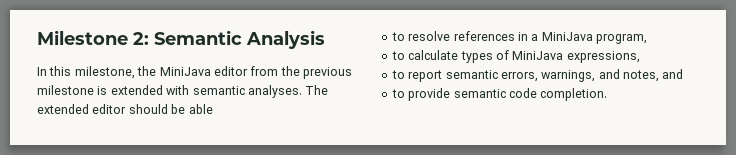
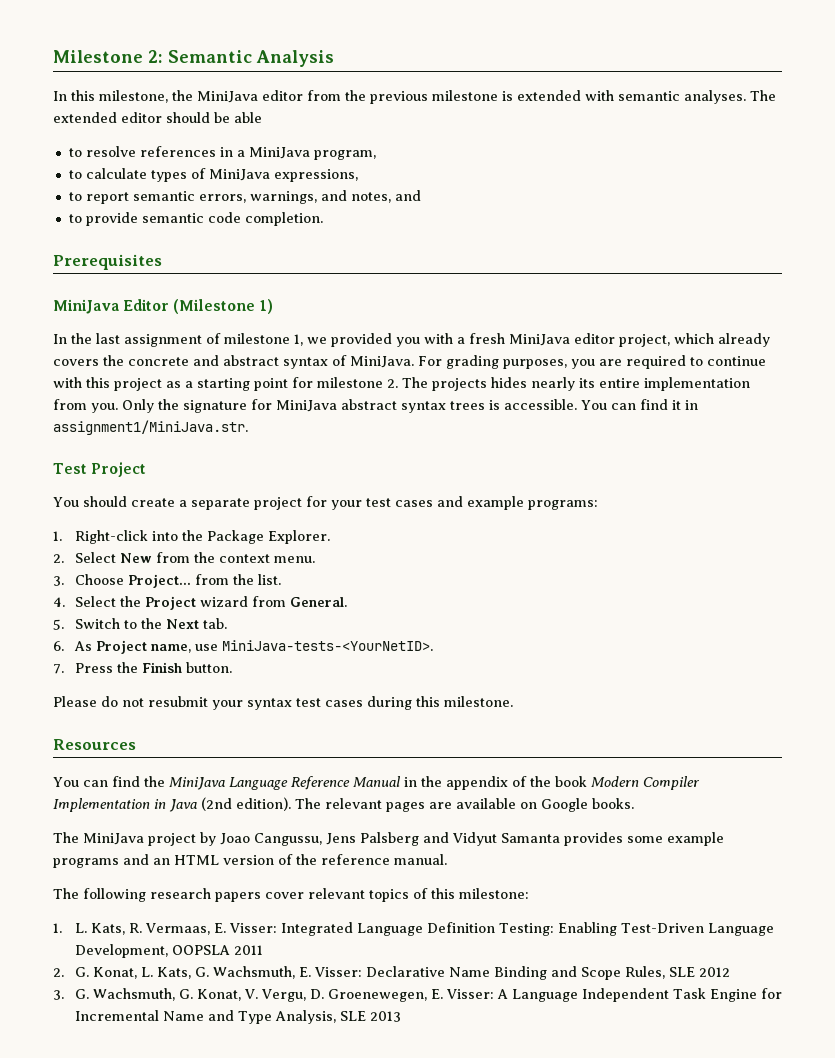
(608, 94) none -> [53,254,162,270] [53,299,273,314] [53,333,770,347] [53,355,766,369] [53,377,750,391] [53,399,698,413] [53,420,248,435] [53,462,147,477] [53,496,598,510] [53,530,330,544] [53,552,315,563] [53,574,281,588] [53,596,347,610] [53,618,227,630] [53,640,433,654] [53,662,232,674] [53,696,513,710] [53,739,136,750] [53,776,700,790] [53,797,634,812] [53,832,724,846] [53,854,447,868] [53,888,529,902] [53,922,774,936] [74,944,263,958] [53,966,730,980] [53,988,782,1002] [74,1010,401,1024] // Prerequisites // MiniJava Editor (Milestone 1) // In the last assignment of milestone 1, we provided you with a fresh MiniJava editor project, which already covers the concrete and abstract syntax of MiniJava. For grading purposes, you are required to continue with this project as a starting point for milestone 2. The projects hides nearly its entire implementation from you. Only the signature for MiniJava abstract syntax trees is accessible. You can find it in assignment1/MiniJava.str. // Test Project // You should create a separate project for your test cases and example programs: // 1. Right-click into the Package Explorer. // 2. Select New from the context menu. // 3. Choose Project... from the list. // 4. Select the Project wizard from General. // 5. Switch to the Next tab. // 6. As Project name, use MiniJava-tests-<YourNetID>. // 7. Press the Finish button. // Please do not resubmit your syntax test cases during this milestone. // Resources // You can find the MiniJava Language Reference Manual in the appendix of the book Modern Compiler Implementation in Java (2nd edition). The relevant pages are available on Google books. // The MiniJava project by Joao Cangussu, Jens Palsberg and Vidyut Samanta provides some example programs and an HTML version of the reference manual. // The following research papers cover relevant topics of this milestone: // 1. L. Kats, R. Vermaas, E. Visser: Integrated Language Definition Testing: Enabling Test-Driven Language Development, OOPSLA 2011 // 2. G. Konat, L. Kats, G. Wachsmuth, E. Visser: Declarative Name Binding and Scope Rules, SLE 2012 // 3. G. Wachsmuth, G. Konat, V. Vergu, D. Groenewegen, E. Visser: A Language Independent Task Engine for Incremental Name and Type Analysis, SLE 2013

